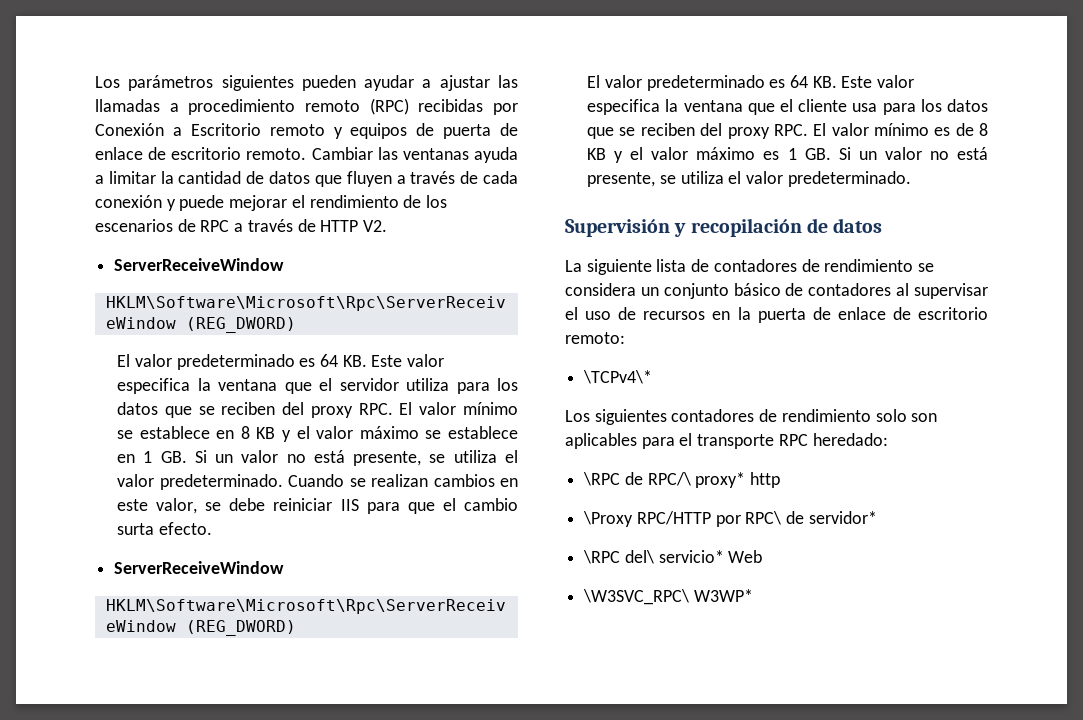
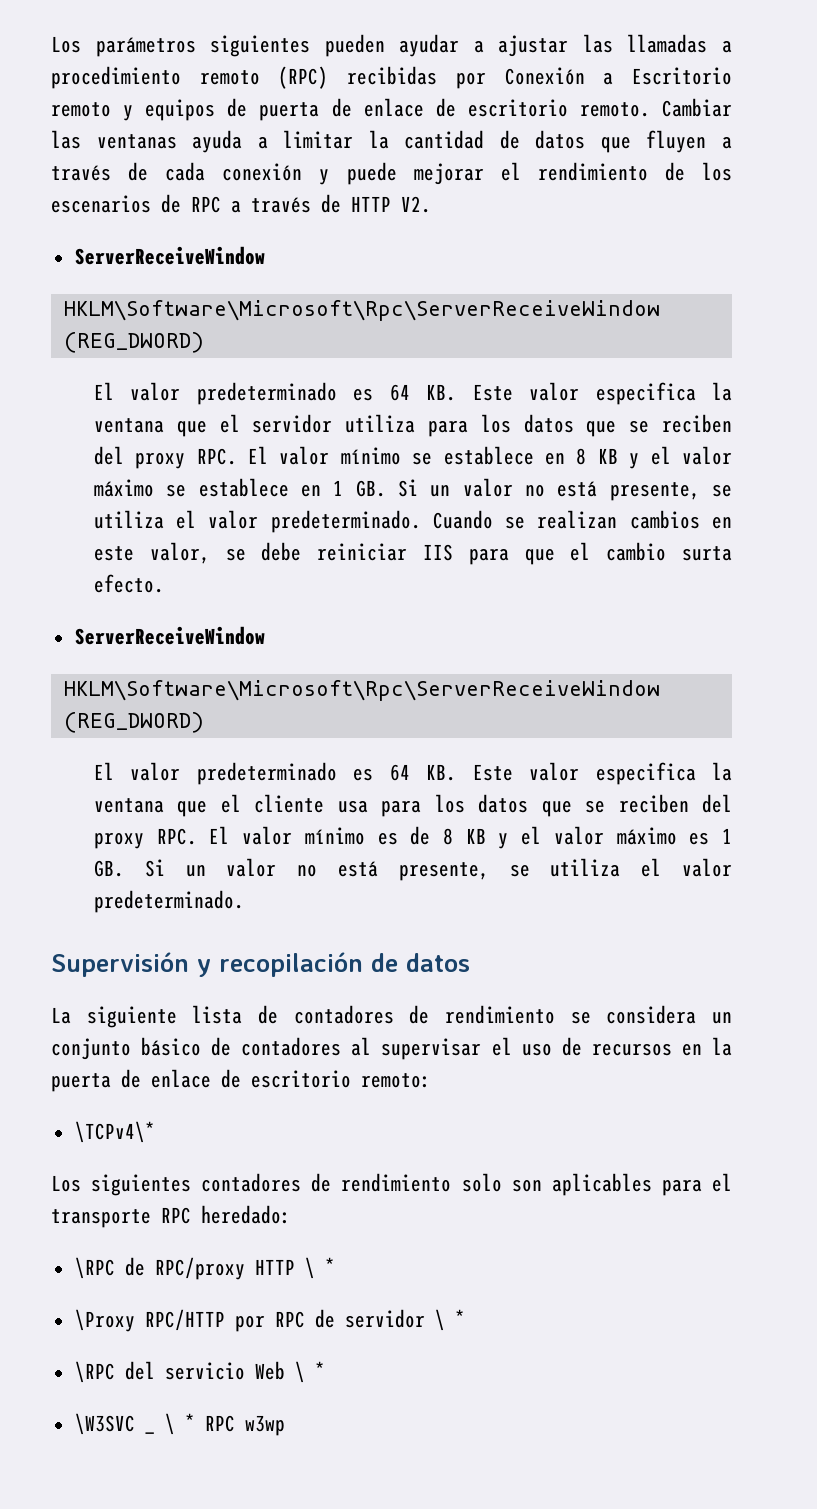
[647,472,781,488] RPC/\ proxy* http -> [154,1257,335,1280] RPC/proxy HTTP \ *
[745,511,877,525] [583,550,724,564] RPC\ de servidor* // \RPC del\ servicio* -> [274,1309,465,1331] [74,1361,245,1383] RPC de servidor \ * // \RPC del servicio
[583,589,753,605] // \W3SVC_RPC\ W3WP* -> [294,1361,325,1383] [74,1413,285,1436] \ * // \W3SVC _ \ * RPC w3wp

